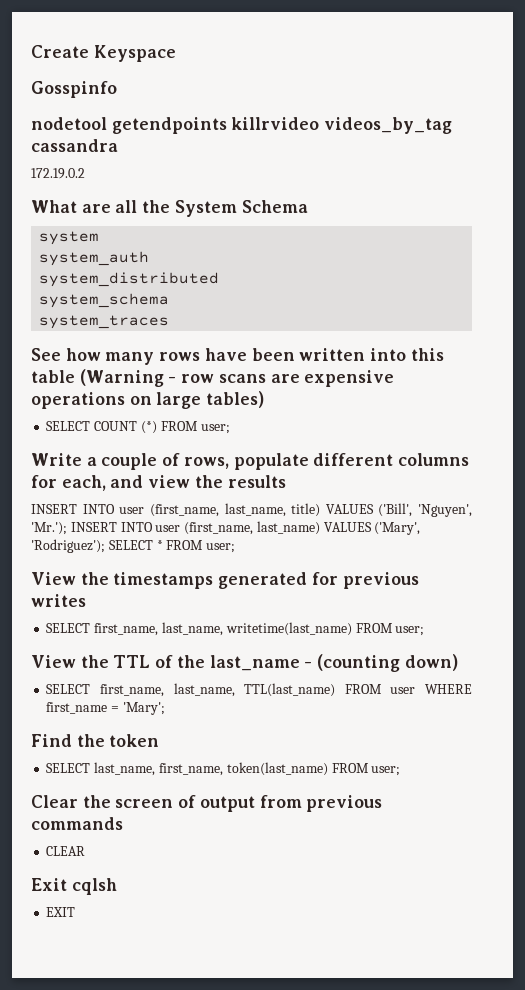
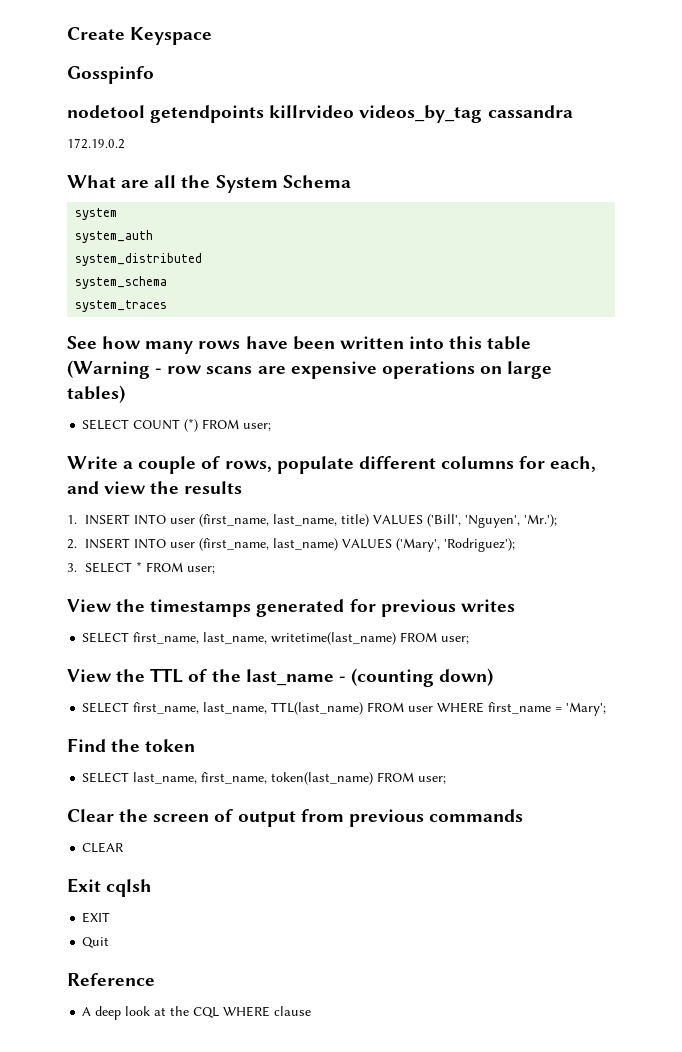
(286, 481) none -> [67,515,77,524] 1.
(67, 528) none -> [67,539,77,549] // 2.
(105, 546) none -> [67,563,77,572] // 3.
(76, 912) none -> [82,937,110,948] [67,973,155,986] [82,1006,312,1020] // Quit // Reference // A deep look at the CQL WHERE clause

